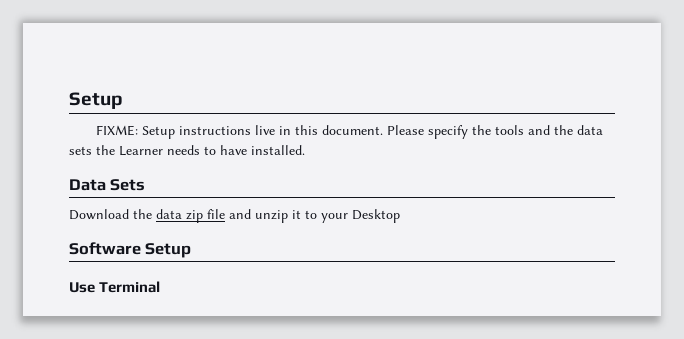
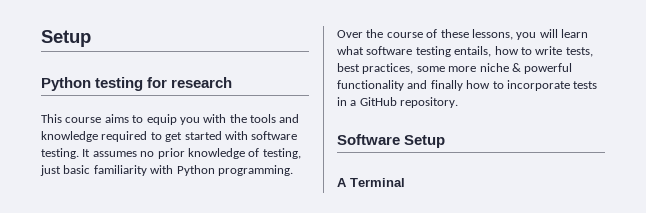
[69,92,123,109] [96,125,604,139] [69,145,305,156] [69,179,146,191] [69,209,400,223] Setup // FIXME: Setup instructions live in this document. Please specify the tools and the data sets the Learner needs to have installed. // Data Sets // Download the data zip file and unzip it to your Desktop -> [41,30,91,47] [41,77,233,91] [41,114,300,125] [41,131,298,142] [41,148,301,159] [40,165,293,176] [337,29,588,40] [337,46,593,57] [337,63,573,74] [337,80,598,91] [337,97,459,108] Setup // Python testing for research // This course aims to equip you with the tools and knowledge required to get started with software testing. It assumes no prior knowledge of testing, just basic familiarity with Python programming. Over the course of these lessons, you will learn what software testing entails, how to write tests, best practices, some more niche & powerful functionality and finally how to incorporate tests in a GitHub repository.
[69,282,95,293] Use -> [337,178,347,187] A

